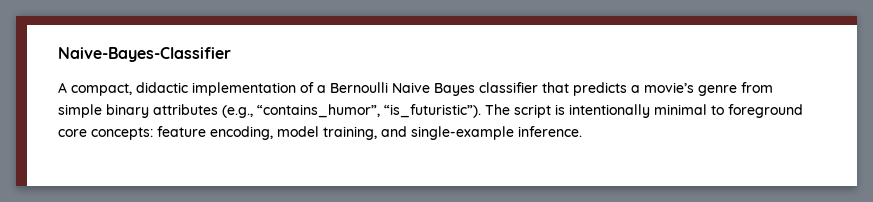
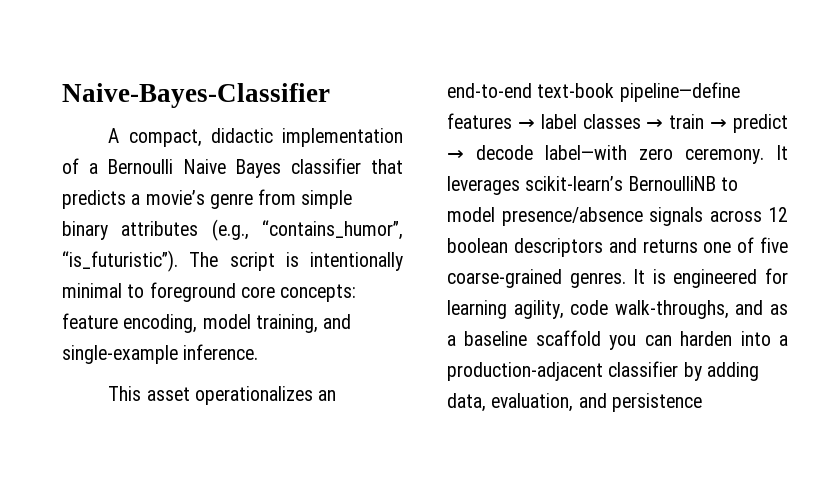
(582, 131) none -> [108,386,337,405] [447,82,740,102] [447,113,788,133] [447,145,788,164] [447,176,738,195] [447,207,788,226] [447,237,788,257] [447,268,788,288] [447,300,788,319] [447,330,788,350] [447,361,759,381] [447,393,702,412] // This asset operationalizes an end-to-end text-book pipeline—define features → label classes → train → predict → decode label—with zero ceremony. It leverages scikit-learn’s BernoulliNB to model presence/absence signals across 12 boolean descriptors and returns one of five coarse-grained genres. It is engineered for learning agility, code walk-throughs, and as a baseline scaffold you can harden into a production-adjacent classifier by adding data, evaluation, and persistence

